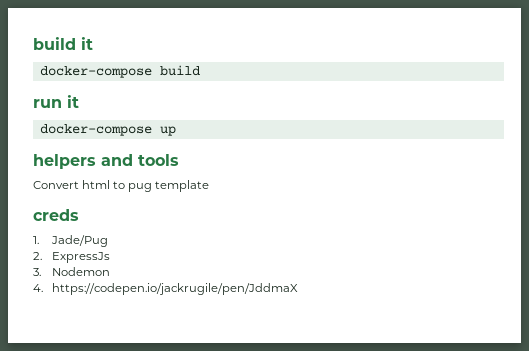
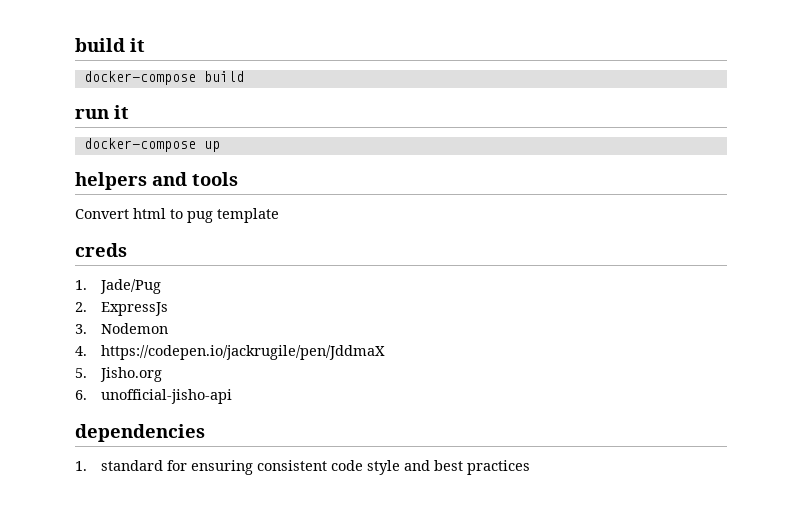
(298, 289) none -> [75,367,163,382] [75,389,233,404] [75,424,205,442] [75,460,531,475] // 5. Jisho.org // 6. unofficial-jisho-api // dependencies // 1. standard for ensuring consistent code style and best practices

